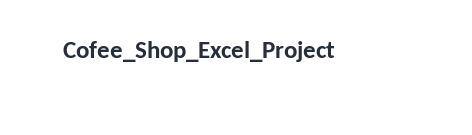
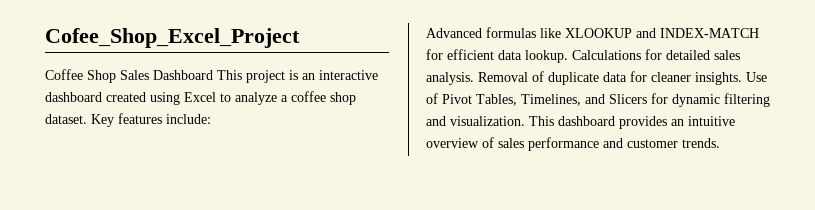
(335, 51) none -> [45,69,378,83] [45,91,356,105] [45,113,211,127] [426,27,759,38] [426,49,740,63] [426,71,767,85] [426,93,770,107] [426,116,735,129] [426,137,720,151] // Coffee Shop Sales Dashboard This project is an interactive dashboard created using Excel to analyze a coffee shop dataset. Key features include: // Advanced formulas like XLOOKUP and INDEX-MATCH for efficient data lookup. Calculations for detailed sales analysis. Removal of duplicate data for cleaner insights. Use of Pivot Tables, Timelines, and Slicers for dynamic filtering and visualization. This dashboard provides an intuitive overview of sales performance and customer trends.

